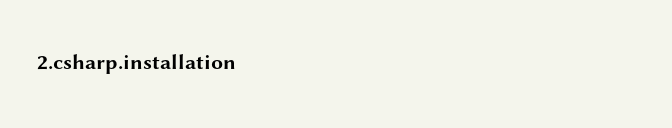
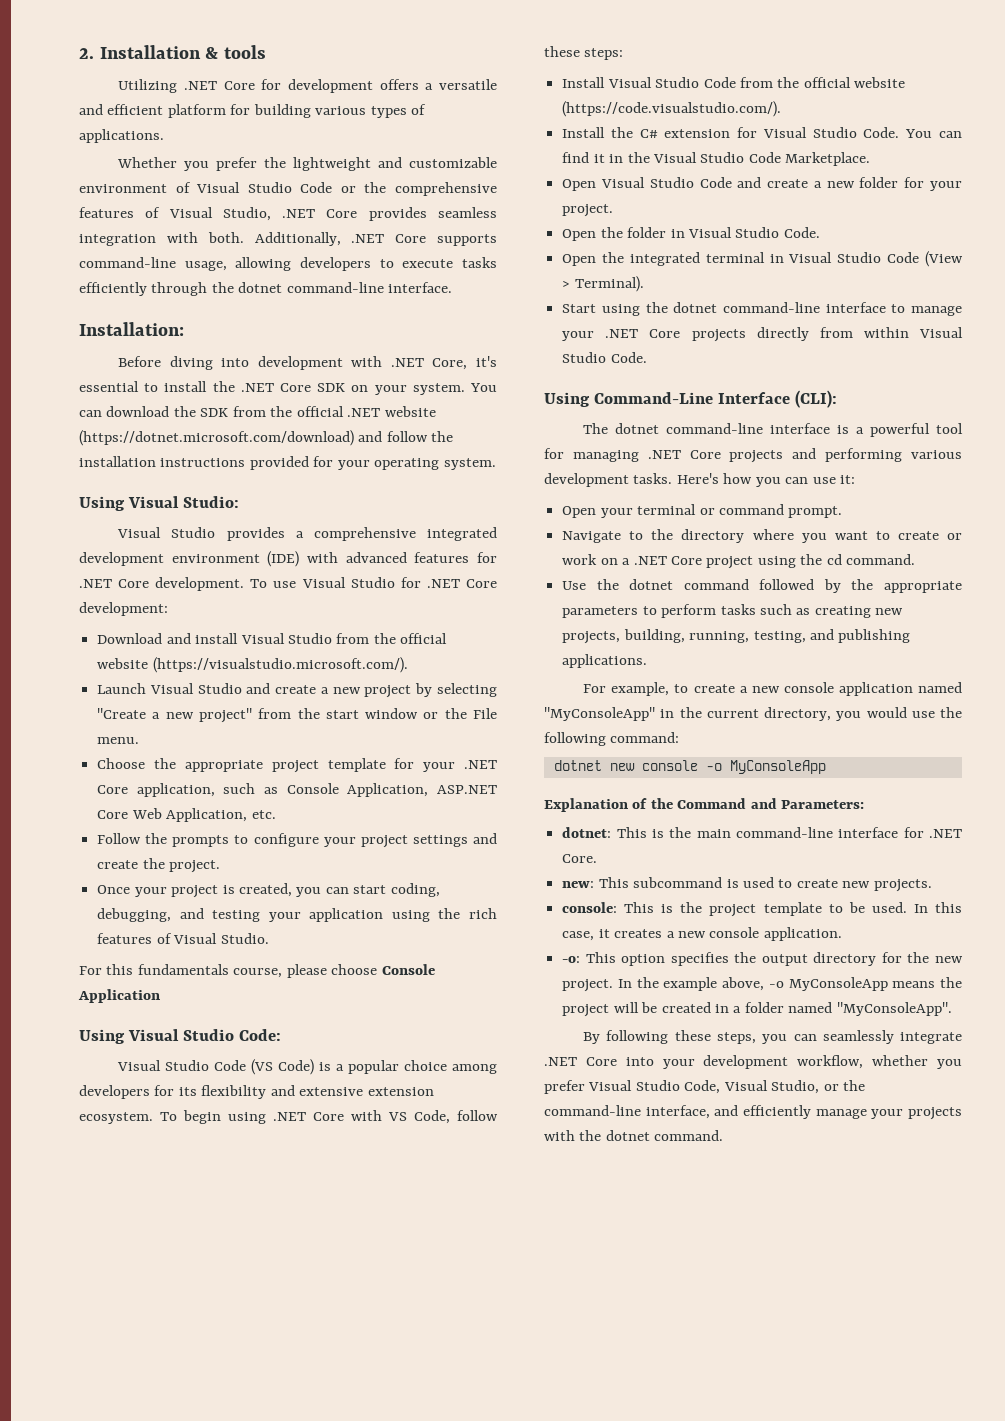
[37,54,236,74] 2.csharp.installation -> [79,45,266,59] [118,79,497,93] [79,104,427,118] [79,129,164,143] [117,157,497,171] [79,182,497,196] [79,207,497,221] [79,232,497,246] [79,257,498,271] [79,282,453,296] [79,322,184,336] [118,356,497,370] [79,381,497,395] [79,406,436,417] [79,430,454,446] [79,456,496,470] [79,496,239,511] [117,527,498,541] [79,551,498,567] [79,577,497,591] [79,602,168,616] [97,633,448,644] [97,657,408,673] [97,683,498,698] [97,708,498,723] [97,737,140,744] [97,758,497,773] [97,783,497,797] [97,808,276,822] [97,833,498,848] [97,858,221,873] [97,883,440,898] [97,908,498,922] [97,933,269,944] [79,964,435,978] [78,989,160,1003] [79,1029,281,1044] [117,1059,497,1075] [79,1085,434,1099] [79,1110,498,1124] [544,46,624,60] [562,77,906,88] [562,101,782,117] [562,127,963,138] [562,152,871,166] [562,177,963,191] [562,204,614,217] [562,227,820,241] [562,251,963,267] [562,276,644,292] [562,302,962,316] [562,327,963,342] [562,352,647,363] [544,390,837,408] [583,423,963,437] [544,448,962,463] [544,473,856,487] [562,504,843,518] [562,529,962,543] [562,554,916,569] [562,579,962,593] [562,604,904,618] [562,629,911,644] [562,654,648,668] [583,682,962,696] [544,707,962,721] [544,732,680,746] [553,760,826,774] [544,798,865,812] [562,827,962,838] [562,854,598,863] [562,877,932,892] [562,902,962,917] [562,927,842,941] [562,952,963,966] [562,977,962,992] [562,1002,952,1017] [583,1030,962,1044] [544,1055,962,1069] [544,1080,866,1094] [544,1105,962,1120] [544,1130,724,1141] 2. Installation & tools // Utilizing .NET Core for development offers a versatile and efficient platform for building various types of applications. // Whether you prefer the lightweight and customizable environment of Visual Studio Code or the comprehensive features of Visual Studio, .NET Core provides seamless integration with both. Additionally, .NET Core supports command-line usage, allowing developers to execute tasks efficiently through the dotnet command-line interface. // Installation: // Before diving into development with .NET Core, it's essential to install the .NET Core SDK on your system. You can download the SDK from the official .NET website (https://dotnet.microsoft.com/download) and follow the installation instructions provided for your operating system. // Using Visual Studio: // Visual Studio provides a comprehensive integrated development environment (IDE) with advanced features for .NET Core development. To use Visual Studio for .NET Core development: // Download and install Visual Studio from the official website (https://visualstudio.microsoft.com/). // Launch Visual Studio and create a new project by selecting "Create a new project" from the start window or the File menu. // Choose the appropriate project template for your .NET Core application, such as Console Application, ASP.NET Core Web Application, etc. // Follow the prompts to configure your project settings and create the project. // Once your project is created, you can start coding, debugging, and testing your application using the rich features of Visual Studio. // For this fundamentals course, please choose Console Application // Using Visual Studio Code: // Visual Studio Code (VS Code) is a popular choice among developers for its flexibility and extensive extension ecosystem. To begin using .NET Core with VS Code, follow these steps: // Install Visual Studio Code from the official website (https://code.visualstudio.com/). // Install the C# extension for Visual Studio Code. You can find it in the Visual Studio Code Marketplace. // Open Visual Studio Code and create a new folder for your project. // Open the folder in Visual Studio Code. // Open the integrated terminal in Visual Studio Code (View > Terminal). // Start using the dotnet command-line interface to manage your .NET Core projects directly from within Visual Studio Code. // Using Command-Line Interface (CLI): // The dotnet command-line interface is a powerful tool for managing .NET Core projects and performing various development tasks. Here's how you can use it: // Open your terminal or command prompt. // Navigate to the directory where you want to create or work on a .NET Core project using the cd command. // Use the dotnet command followed by the appropriate parameters to perform tasks such as creating new projects, building, running, testing, and publishing applications. // For example, to create a new console application named "MyConsoleApp" in the current directory, you would use the following command: // dotnet new console -o MyConsoleApp // Explanation of the Command and Parameters: // dotnet: This is the main command-line interface for .NET Core. // new: This subcommand is used to create new projects. // console: This is the project template to be used. In this case, it creates a new console application. // -o: This option specifies the output directory for the new project. In the example above, -o MyConsoleApp means the project will be created in a folder named "MyConsoleApp". // By following these steps, you can seamlessly integrate .NET Core into your development workflow, whether you prefer Visual Studio Code, Visual Studio, or the command-line interface, and efficiently manage your projects with the dotnet command.

